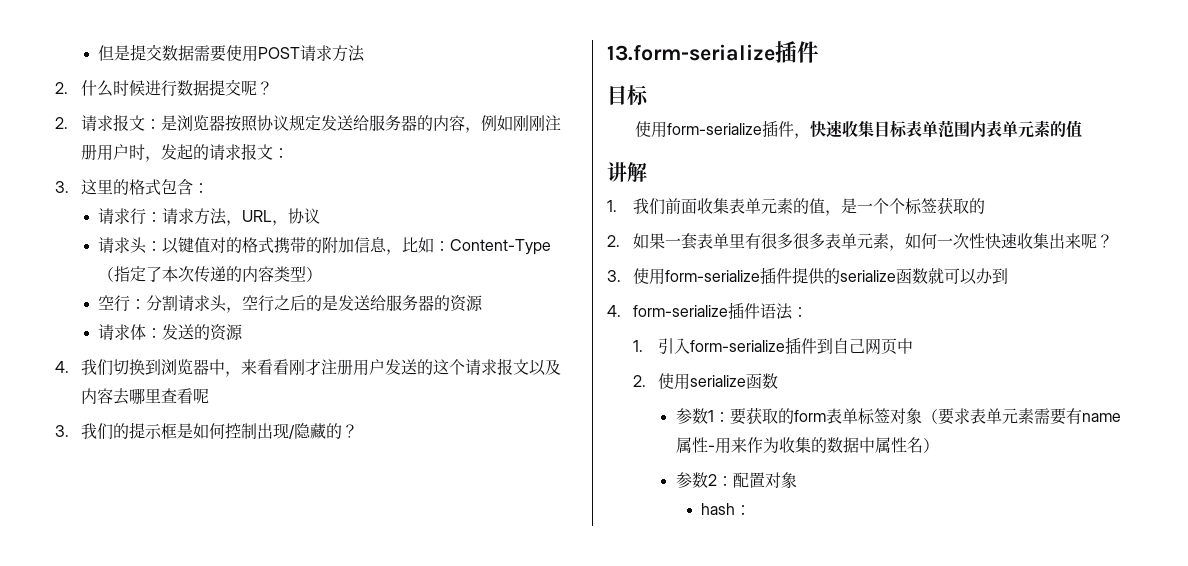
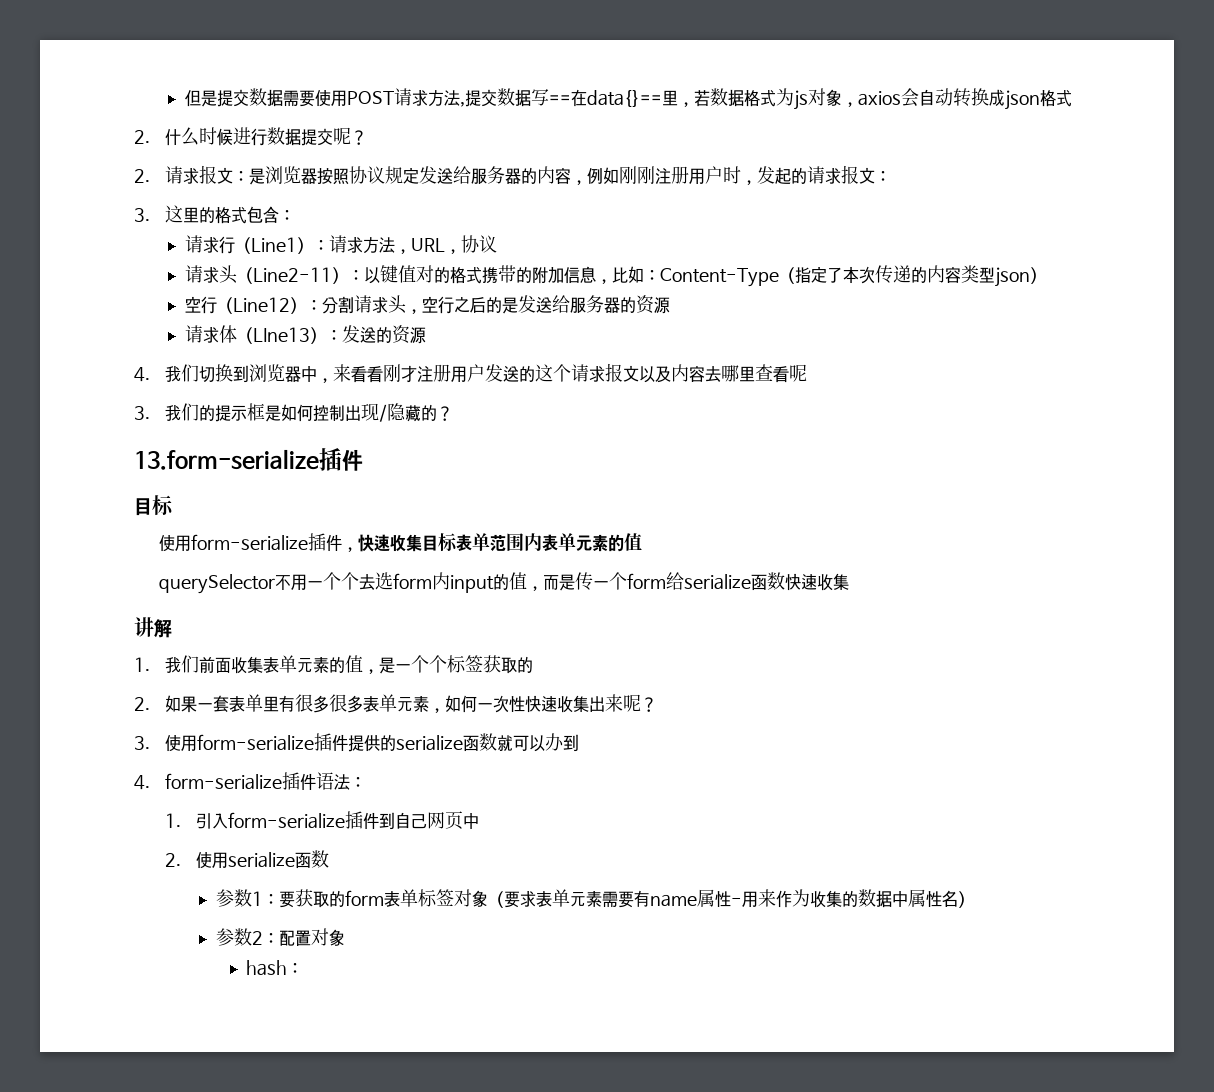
(366, 53) none -> [459,88,1072,110] ,提交数据写==在data{}==里，若数据格式为js对象，axios会自动转换成json格式
(147, 216) none -> [234,237,313,254] （Line1）
(148, 245) none -> [236,267,348,284] （Line2-11）
(307, 274) none -> [994,267,1030,287] json
(131, 303) none -> [216,297,306,314] （Line12）
(147, 332) none -> [236,327,326,344] （LIne13）
(1083, 129) none -> [158,572,849,594] // querySelector不用一个个去选form内input的值，而是传一个form给serialize函数快速收集

